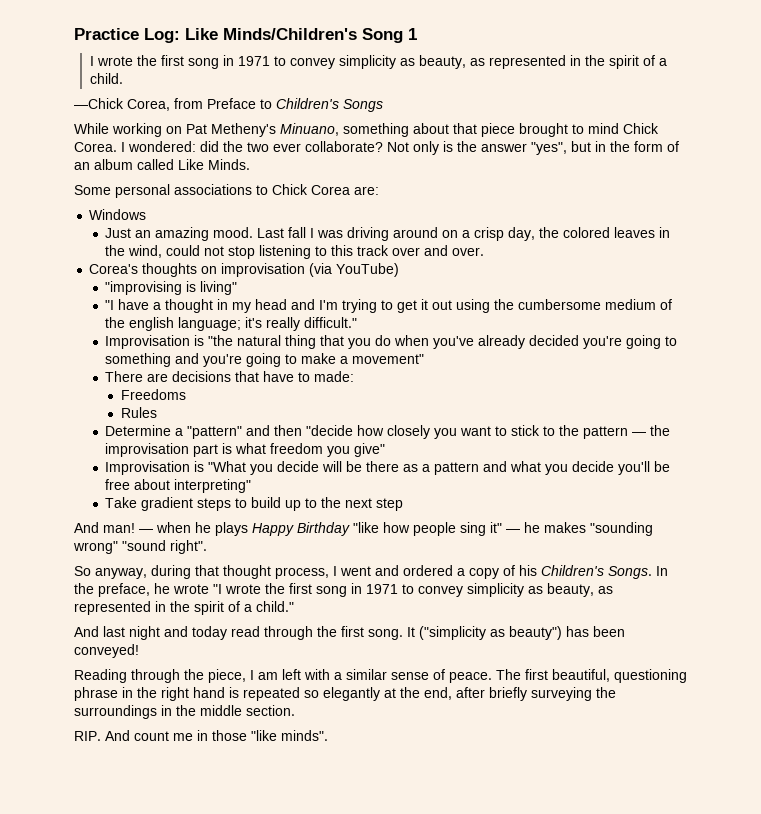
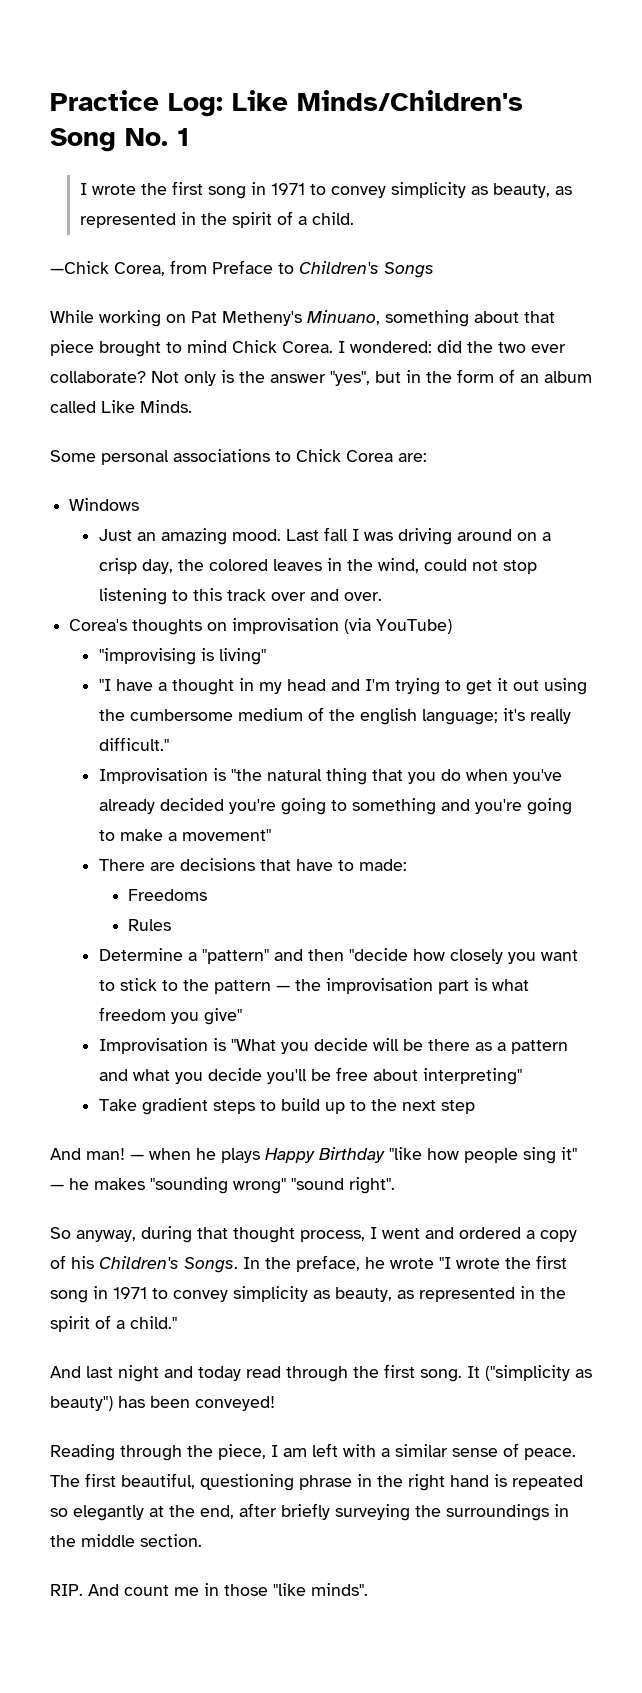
(403, 35) none -> [125,128,168,146] No.

